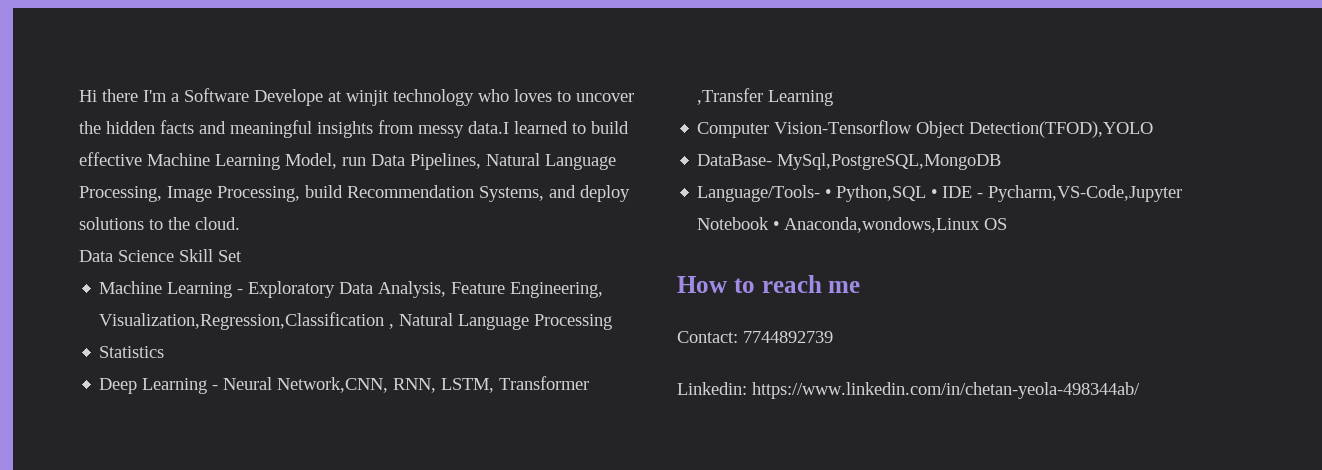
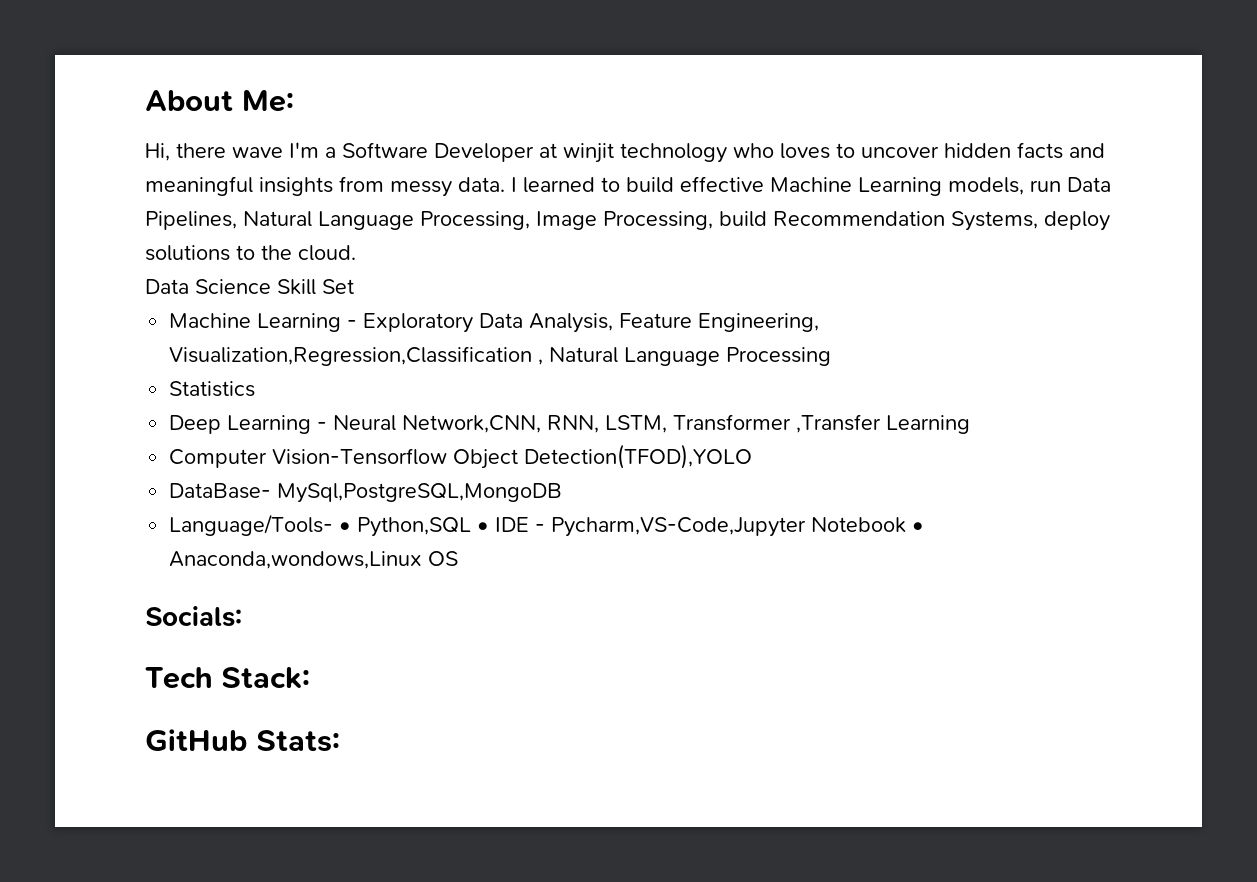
[79,89,138,102] Hi there -> [145,90,294,112] [145,143,283,161] About Me: // Hi, there wave
[254,89,323,106] Develope -> [434,143,534,162] Developer
[79,121,101,134] the -> (939, 152) none
[468,121,509,134] data.I -> [458,177,517,192] data. I
[285,153,337,169] Model, -> [948,177,1024,195] models,
[549,185,576,198] and -> (1038, 221) none
[677,275,861,293] [677,331,833,343] [677,382,1140,399] How to reach me // Contact: 7744892739 // Linkedin: https://www.linkedin.com/in/chetan-yeola-498344ab/ -> [145,606,242,627] [145,667,310,689] [145,729,340,752] Socials: // Tech Stack: // GitHub Stats:

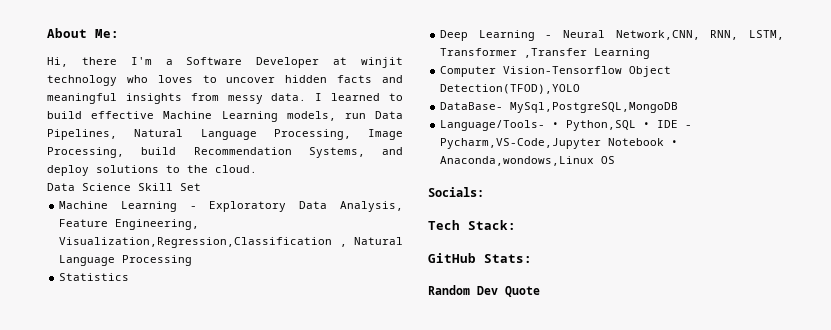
[232,147,283,158] wave -> (117, 61) none
(1038, 221) none -> [382,147,403,155] and
(340, 741) none -> [428,285,540,297] // Random Dev Quote

